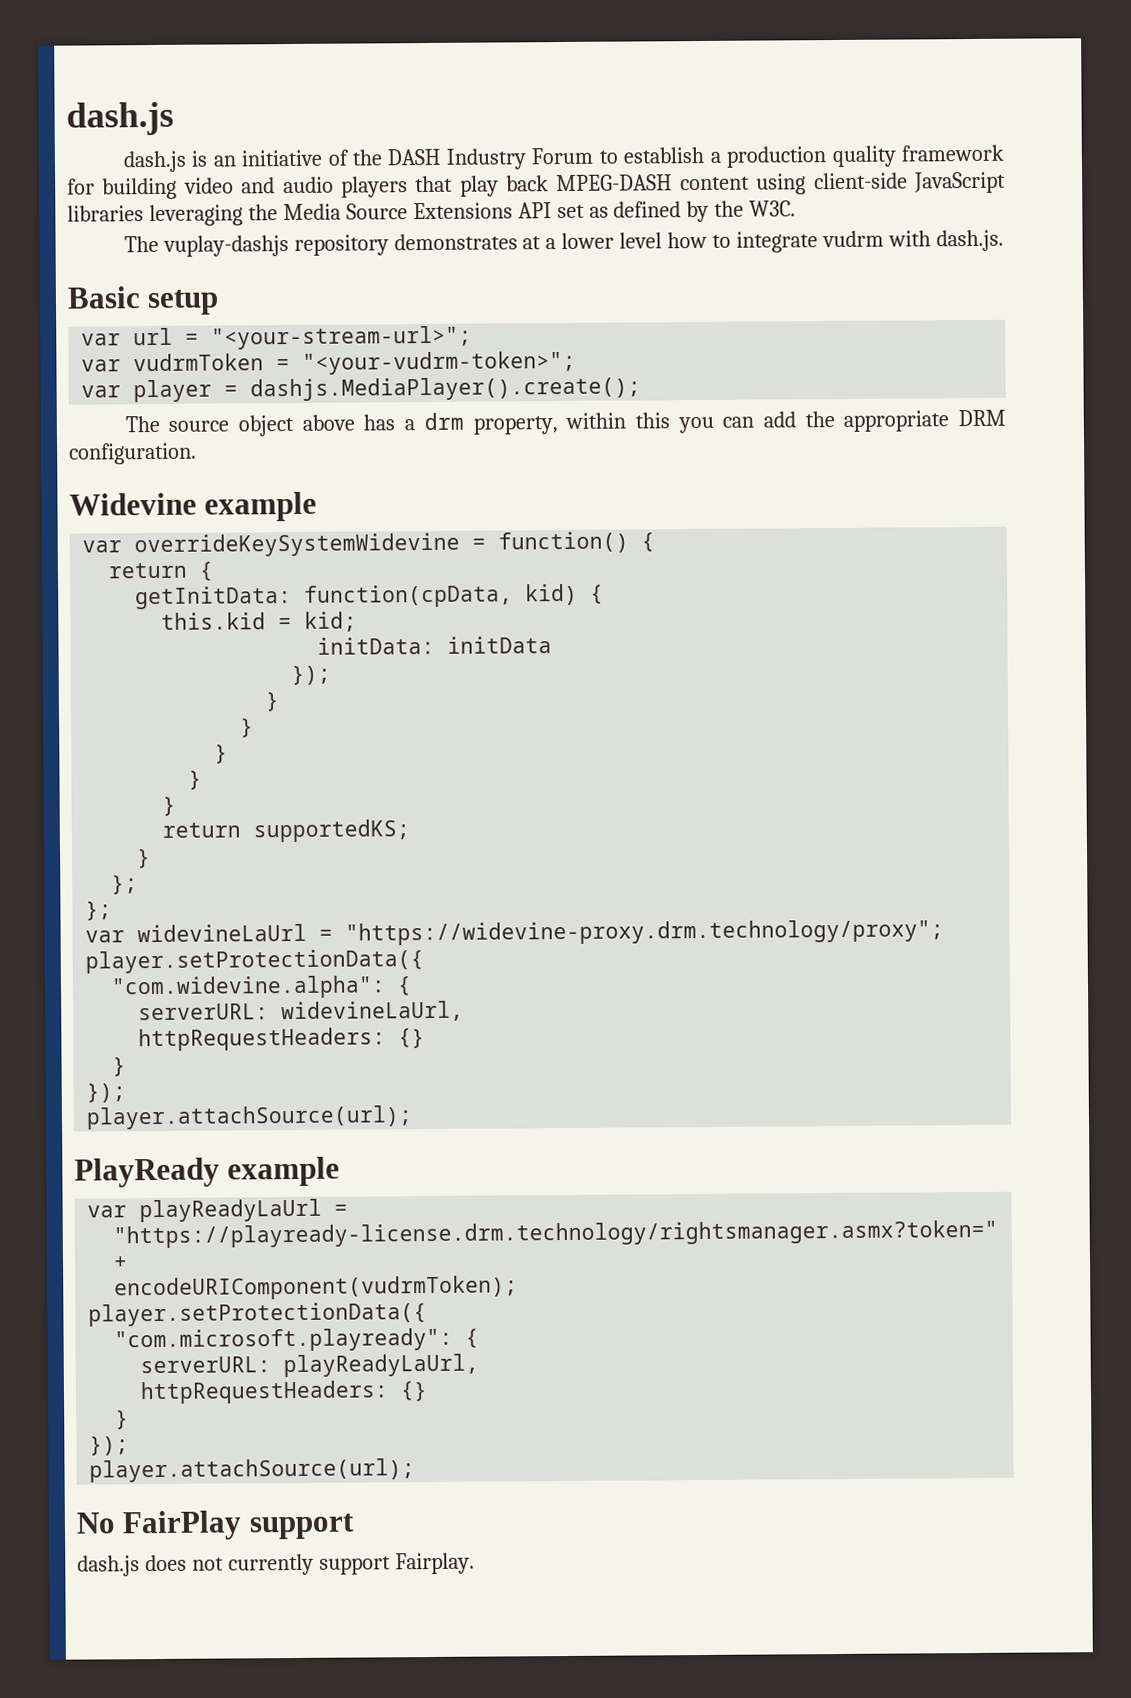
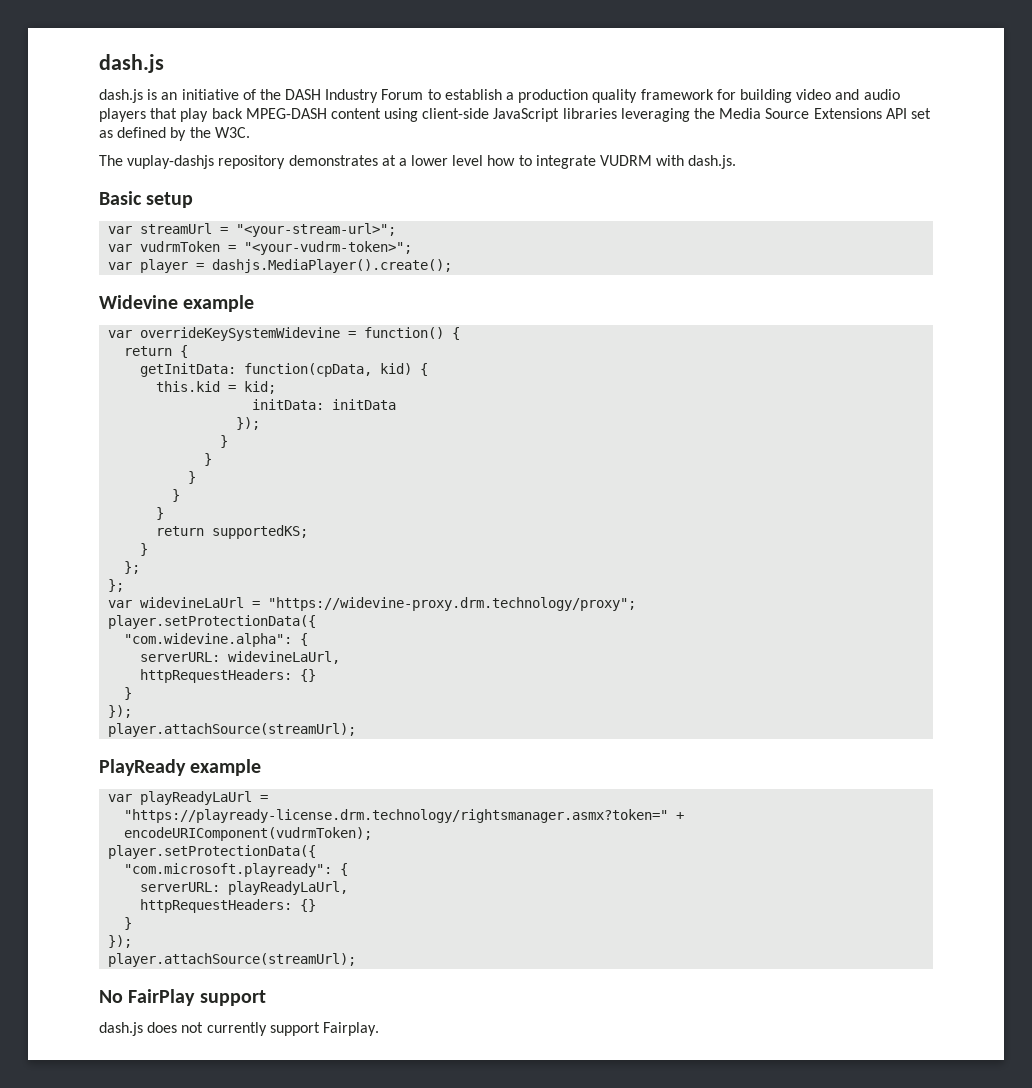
[822,230,885,248] vudrm -> [600,155,653,166] VUDRM
[133,327,174,346] url -> [140,223,213,234] streamUrl
[124,409,1006,437] [69,442,197,465] // The source object above has a drm property, within this you can add the appropriate DRM configuration. -> (453, 266) none
[86,1105,414,1130] player.attachSource(url); -> [108,723,357,737] player.attachSource(streamUrl);
[89,1458,416,1483] player.attachSource(url); -> [108,953,357,967] player.attachSource(streamUrl);

